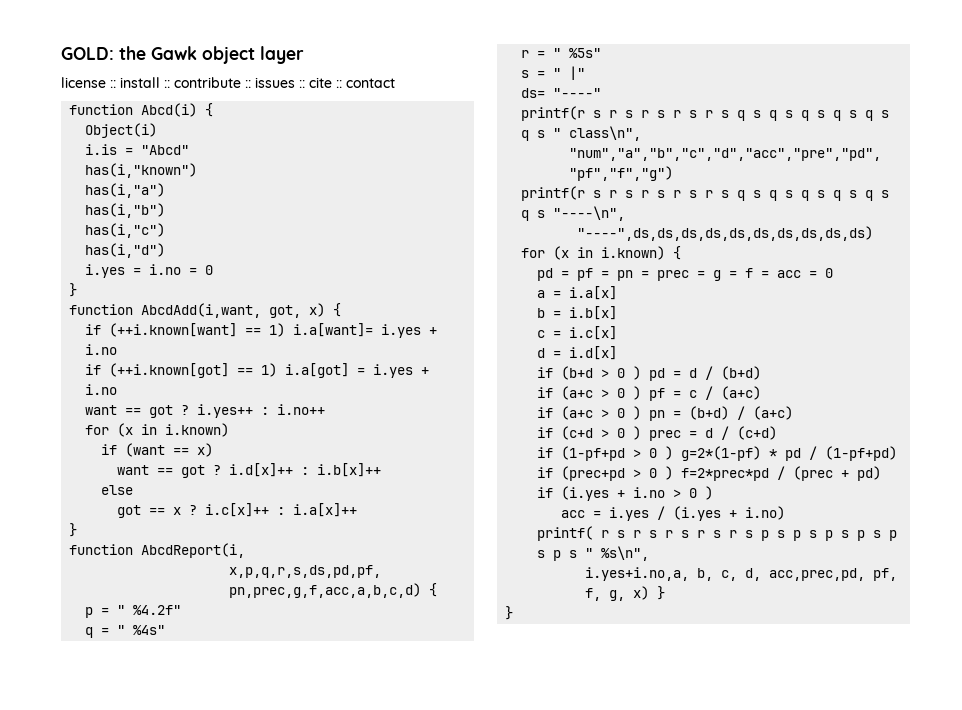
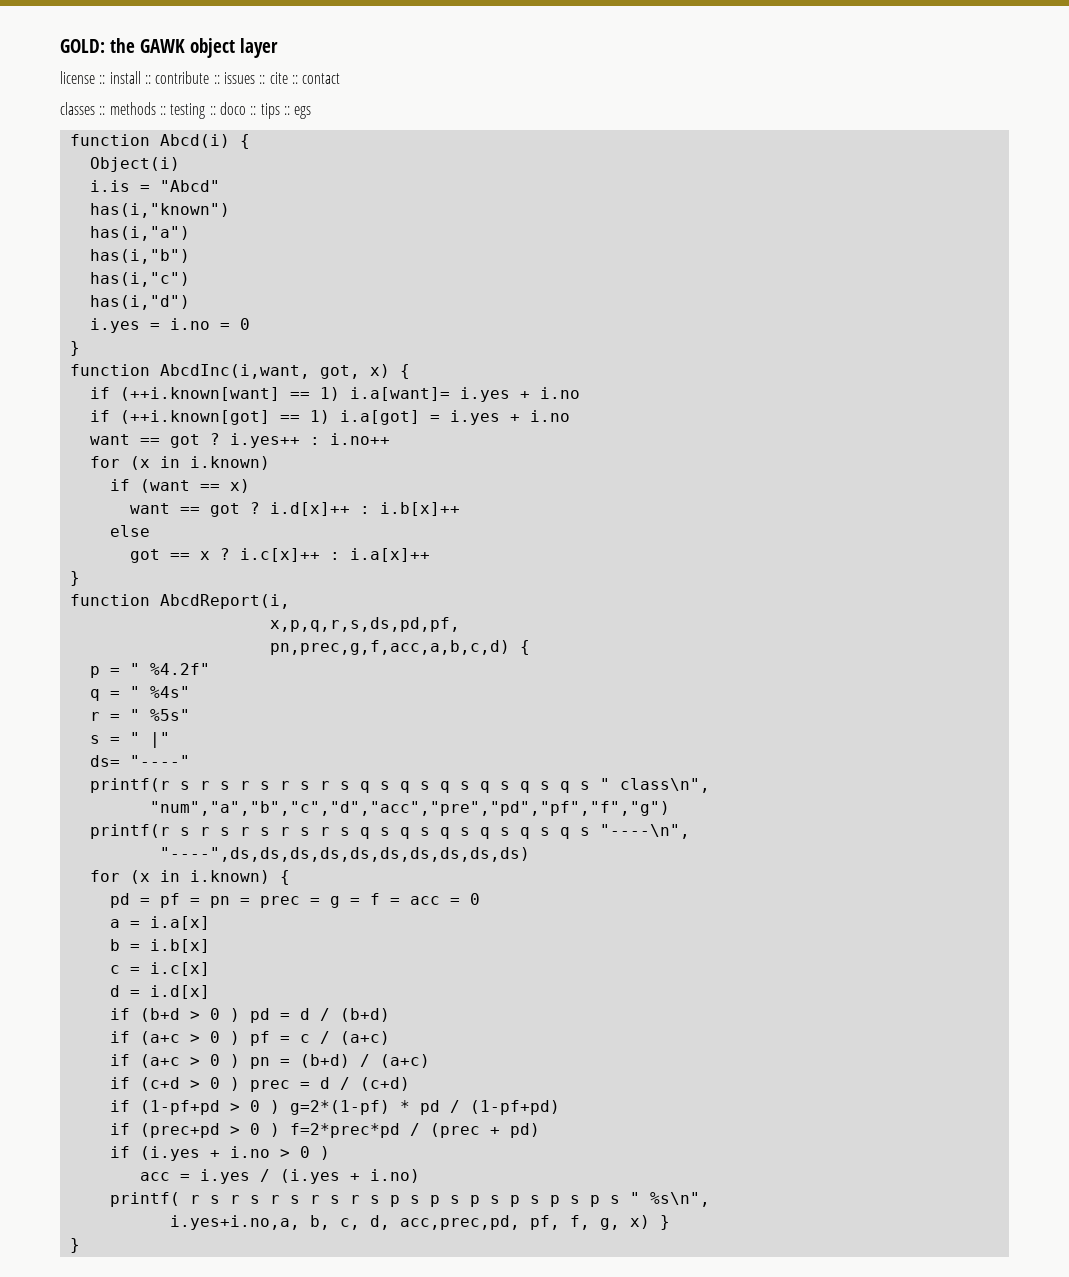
[151,46,197,60] Gawk -> [140,39,185,53] GAWK
(395, 83) none -> [60,102,312,119] // classes :: methods :: testing :: doco :: tips :: egs
[141,303,262,318] AbcdAdd(i,want, -> [159,364,310,379] AbcdInc(i,want,

